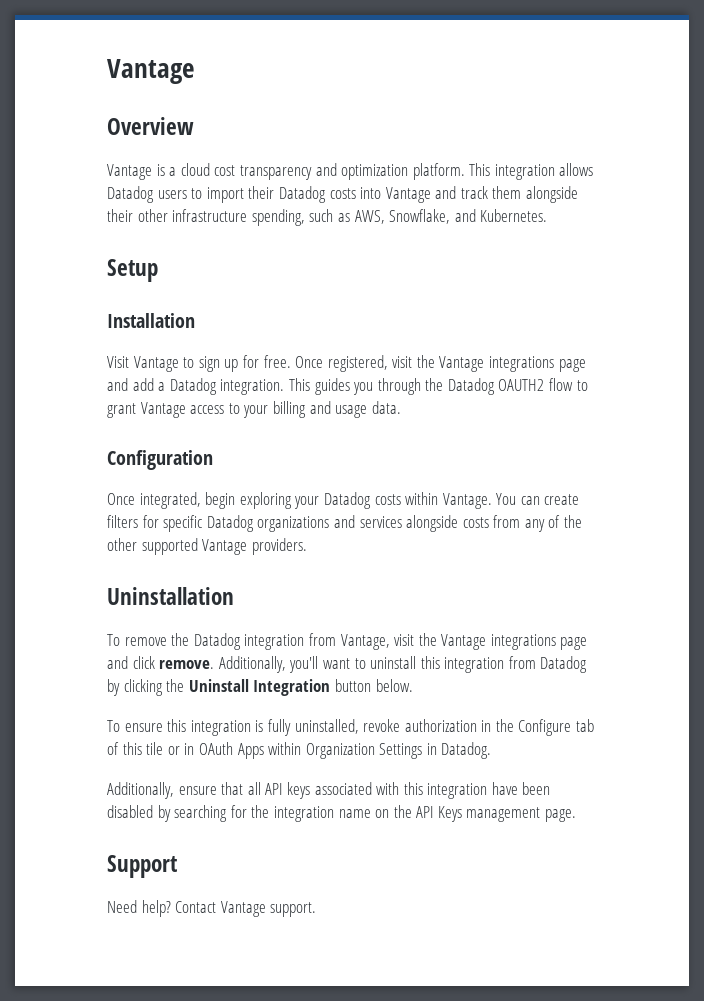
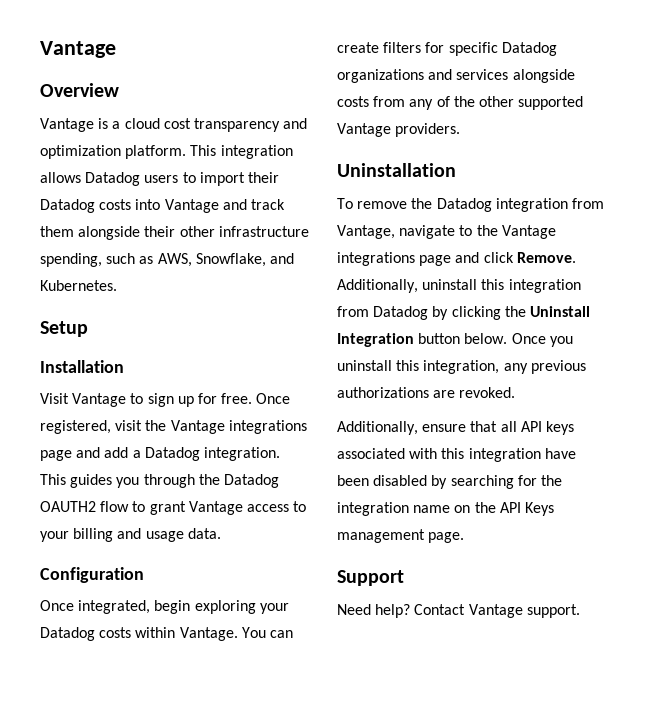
[394,634,415,646] visit -> [399,225,473,239] navigate to
[159,656,366,673] remove. Additionally, you'll want to -> [516,252,576,263] [337,279,418,293] Remove. Additionally,
[107,719,595,736] [107,742,492,759] // To ensure this integration is fully uninstalled, revoke authorization in the Configure tab of this tile or in OAuth Apps within Organization Settings in Datadog. -> [511,333,573,347] [337,360,586,374] [337,387,516,398] Once you uninstall this integration, any previous authorizations are revoked.

